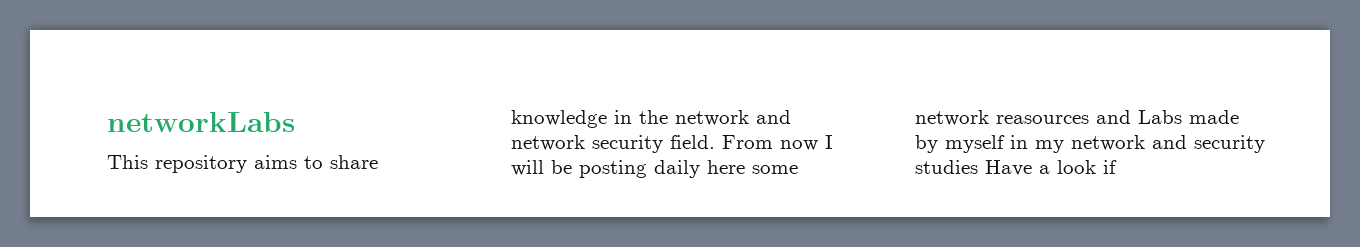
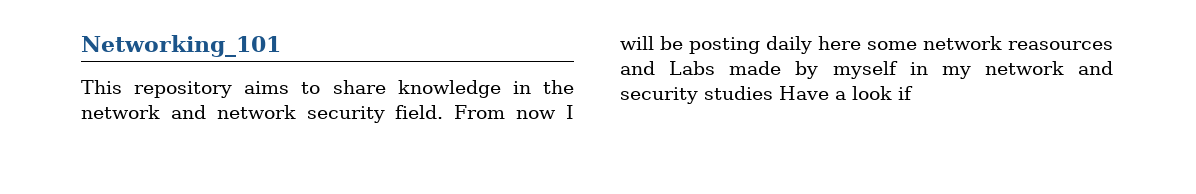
[107,112,295,132] networkLabs -> [81,35,281,57] Networking_101

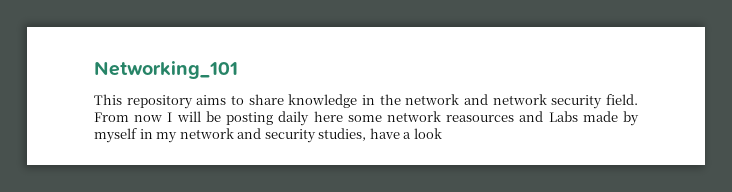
[704,86,829,100] studies Have -> [318,128,400,141] studies, have
[898,86,913,100] if -> (442, 133) none

